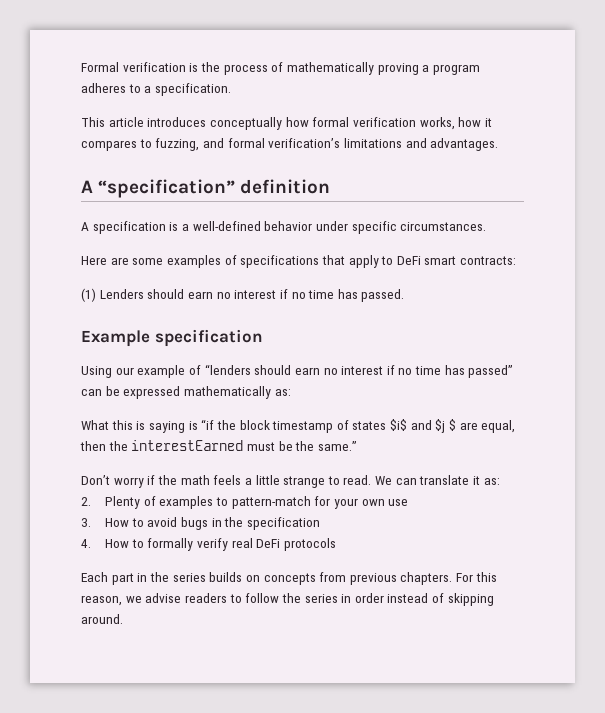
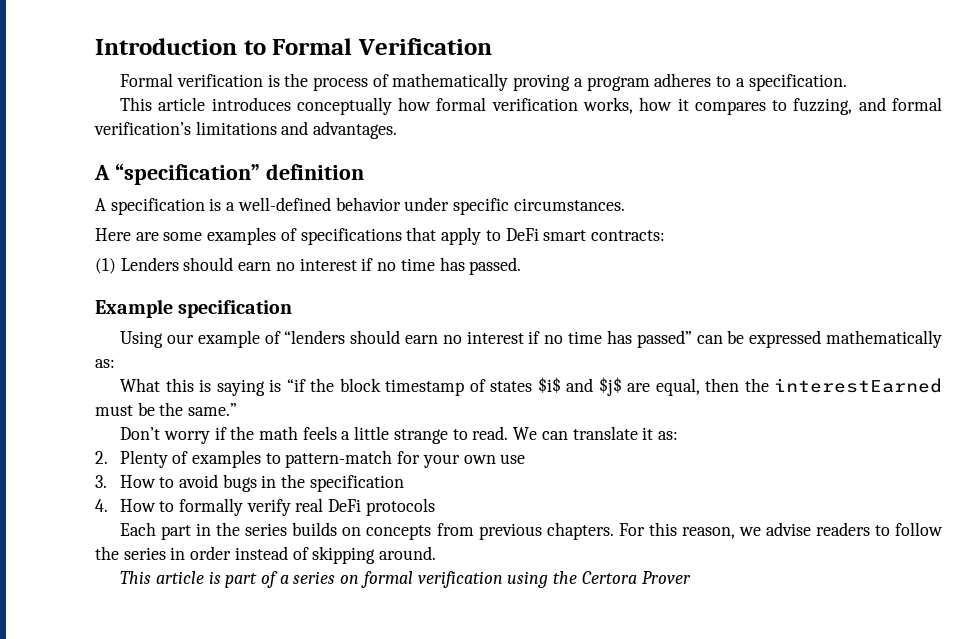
(81, 67) none -> [95,38,492,55] Introduction to Formal Verification //
[435,419,457,433] $j $ -> [598,377,622,396] $j$
(123, 619) none -> [120,571,691,588] // This article is part of a series on formal verification using the Certora Prover

